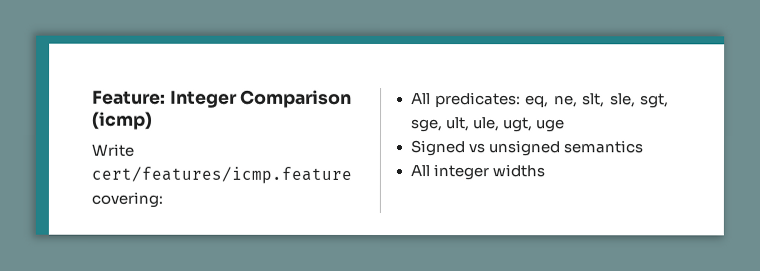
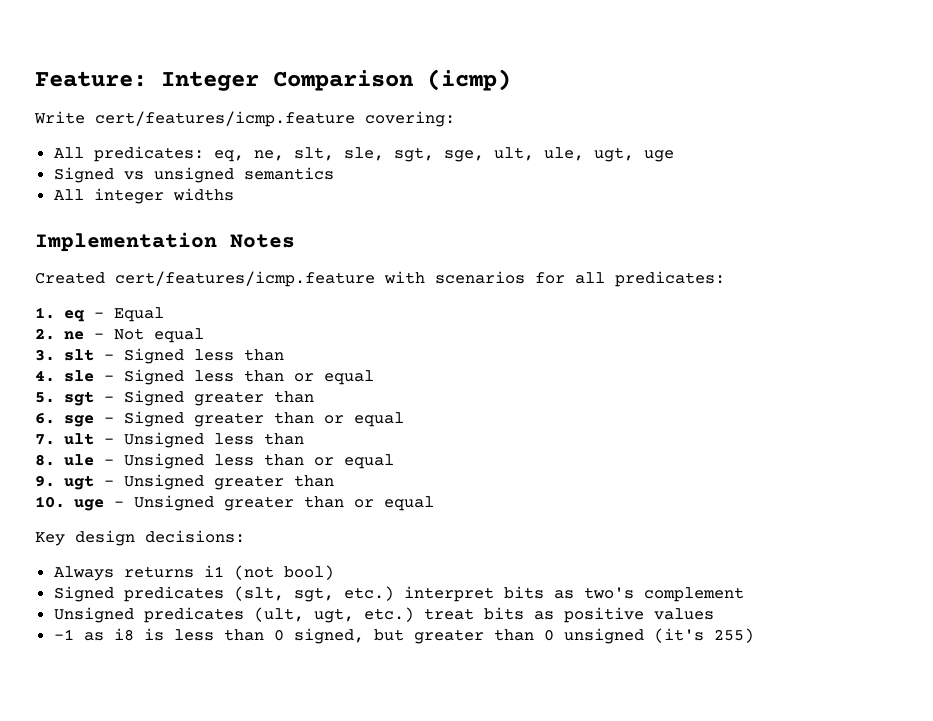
(545, 171) none -> [35,232,295,252] [35,271,725,287] [35,307,164,322] [35,328,204,343] [35,348,284,364] [35,369,374,385] [35,390,314,406] [35,411,404,427] [35,432,304,448] [35,453,394,469] [35,474,334,490] [35,495,434,511] [35,530,245,546] [53,565,334,581] [53,586,744,602] [53,607,714,623] [53,628,754,644] // Implementation Notes // Created cert/features/icmp.feature with scenarios for all predicates: // 1. eq - Equal // 2. ne - Not equal // 3. slt - Signed less than // 4. sle - Signed less than or equal // 5. sgt - Signed greater than // 6. sge - Signed greater than or equal // 7. ult - Unsigned less than // 8. ule - Unsigned less than or equal // 9. ugt - Unsigned greater than // 10. uge - Unsigned greater than or equal // Key design decisions: // Always returns i1 (not bool) // Signed predicates (slt, sgt, etc.) interpret bits as two's complement // Unsigned predicates (ult, ugt, etc.) treat bits as positive values // -1 as i8 is less than 0 signed, but greater than 0 unsigned (it's 255)

